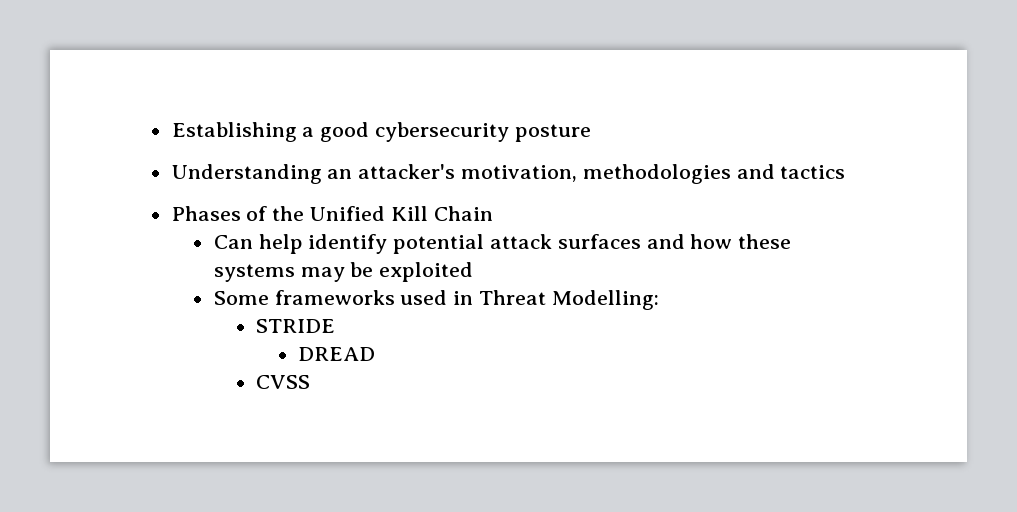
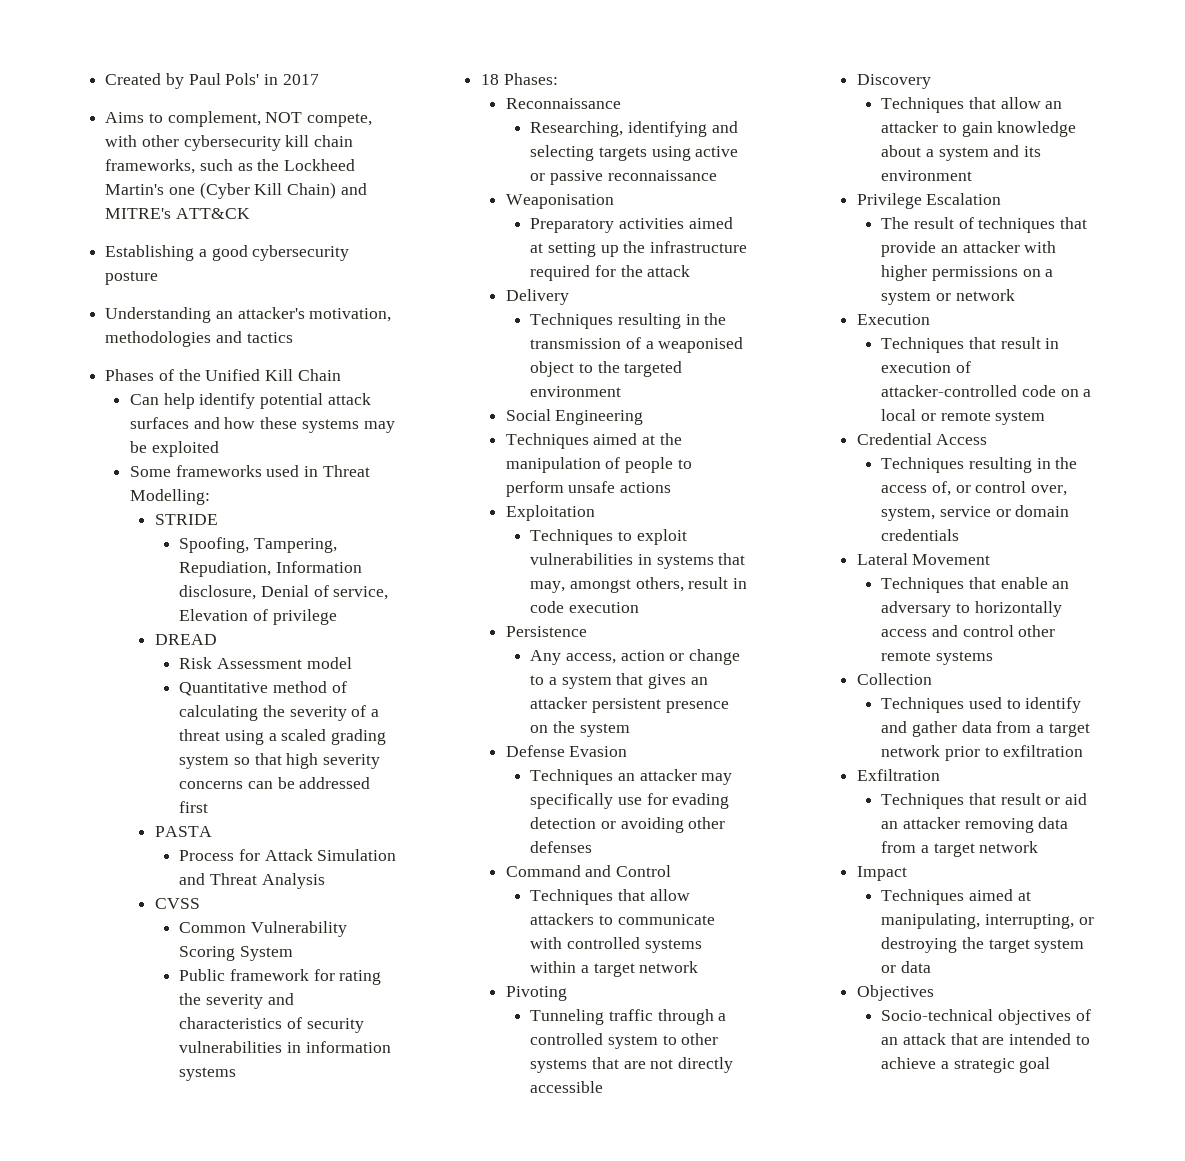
(171, 132) none -> [105,73,319,89] [105,111,373,127] [105,135,354,151] [105,159,356,174] [105,182,367,199] [105,208,250,219] Created by Paul Pols' in 2017 // Aims to complement, NOT compete, with other cybersecurity kill chain frameworks, such as the Lockheed Martin's one (Cyber Kill Chain) and MITRE's ATT&CK //
[298,347,376,361] [255,375,310,389] DREAD // CVSS -> [179,537,338,553] [179,561,363,577] [179,585,389,600] [179,609,337,625] [154,634,217,645] [179,657,352,669] [179,681,347,696] [179,705,380,721] [179,729,387,745] [179,753,381,769] [179,777,371,789] [179,801,209,813] [154,826,212,837] [179,849,397,861] [179,873,325,889] [154,898,200,909] [179,921,348,937] [179,946,294,961] [179,969,382,985] [179,993,294,1009] [179,1017,364,1033] [179,1041,391,1053] [179,1067,237,1081] [480,73,558,85] [505,98,621,109] [530,121,738,137] [530,145,739,161] [530,170,717,185] [505,194,614,209] [530,217,733,233] [530,241,748,257] [530,265,691,281] [505,289,569,305] [530,313,727,329] [530,337,744,353] [530,361,683,377] [530,386,622,397] [505,409,644,425] [505,433,682,449] [505,457,692,473] [505,481,672,497] [505,505,595,521] [530,529,687,545] [530,553,746,569] [530,577,748,593] [530,601,640,613] [505,626,587,637] [530,649,741,665] [530,673,708,689] [530,697,729,713] [530,721,630,737] [505,745,628,757] [530,769,733,785] [530,793,730,809] [530,817,726,833] [530,841,593,853] [505,865,672,877] [530,889,690,905] [530,913,715,925] [530,937,702,953] [530,961,699,977] [505,986,567,1001] [530,1009,727,1025] [530,1033,719,1049] [530,1057,734,1073] [530,1081,604,1093] [856,74,931,89] [881,97,1063,113] [881,121,1077,137] [881,145,1042,161] [881,170,973,181] [856,193,1002,209] [881,217,1088,233] [881,241,1057,257] [881,265,1054,281] [881,289,1015,305] [856,314,930,325] [881,337,1060,353] [881,361,972,373] [881,385,1092,397] [881,409,1046,425] [856,433,988,445] [881,457,1078,473] [881,481,1068,496] [881,505,1070,521] [881,529,960,541] [856,553,991,565] [881,577,1070,593] [881,601,1062,617] [881,625,1056,637] [881,651,994,665] [856,673,932,685] [881,697,1082,713] [881,721,1090,737] [881,745,1084,761] [856,769,940,781] [881,793,1088,809] [881,817,1069,833] [881,841,1039,857] [856,866,907,881] [881,889,1031,905] [881,913,1094,929] [881,937,1085,953] [881,961,932,973] [856,985,934,1001] [881,1009,1091,1025] [881,1033,1090,1045] [881,1057,1051,1073] Spoofing, Tampering, Repudiation, Information disclosure, Denial of service, Elevation of privilege // DREAD // Risk Assessment model // Quantitative method of calculating the severity of a threat using a scaled grading system so that high severity concerns can be addressed first // PASTA // Process for Attack Simulation and Threat Analysis // CVSS // Common Vulnerability Scoring System // Public framework for rating the severity and characteristics of security vulnerabilities in information systems // 18 Phases: // Reconnaissance // Researching, identifying and selecting targets using active or passive reconnaissance // Weaponisation // Preparatory activities aimed at setting up the infrastructure required for the attack // Delivery // Techniques resulting in the transmission of a weaponised object to the targeted environment // Social Engineering // Techniques aimed at the manipulation of people to perform unsafe actions // Exploitation // Techniques to exploit vulnerabilities in systems that may, amongst others, result in code execution // Persistence // Any access, action or change to a system that gives an attacker persistent presence on the system // Defense Evasion // Techniques an attacker may specifically use for evading detection or avoiding other defenses // Command and Control // Techniques that allow attackers to communicate with controlled systems within a target network // Pivoting // Tunneling traffic through a controlled system to other systems that are not directly accessible // Discovery // Techniques that allow an attacker to gain knowledge about a system and its environment // Privilege Escalation // The result of techniques that provide an attacker with higher permissions on a system or network // Execution // Techniques that result in execution of attacker-controlled code on a local or remote system // Credential Access // Techniques resulting in the access of, or control over, system, service or domain credentials // Lateral Movement // Techniques that enable an adversary to horizontally access and control other remote systems // Collection // Techniques used to identify and gather data from a target network prior to exfiltration // Exfiltration // Techniques that result or aid an attacker removing data from a target network // Impact // Techniques aimed at manipulating, interrupting, or destroying the target system or data // Objectives // Socio-technical objectives of an attack that are intended to achieve a strategic goal

